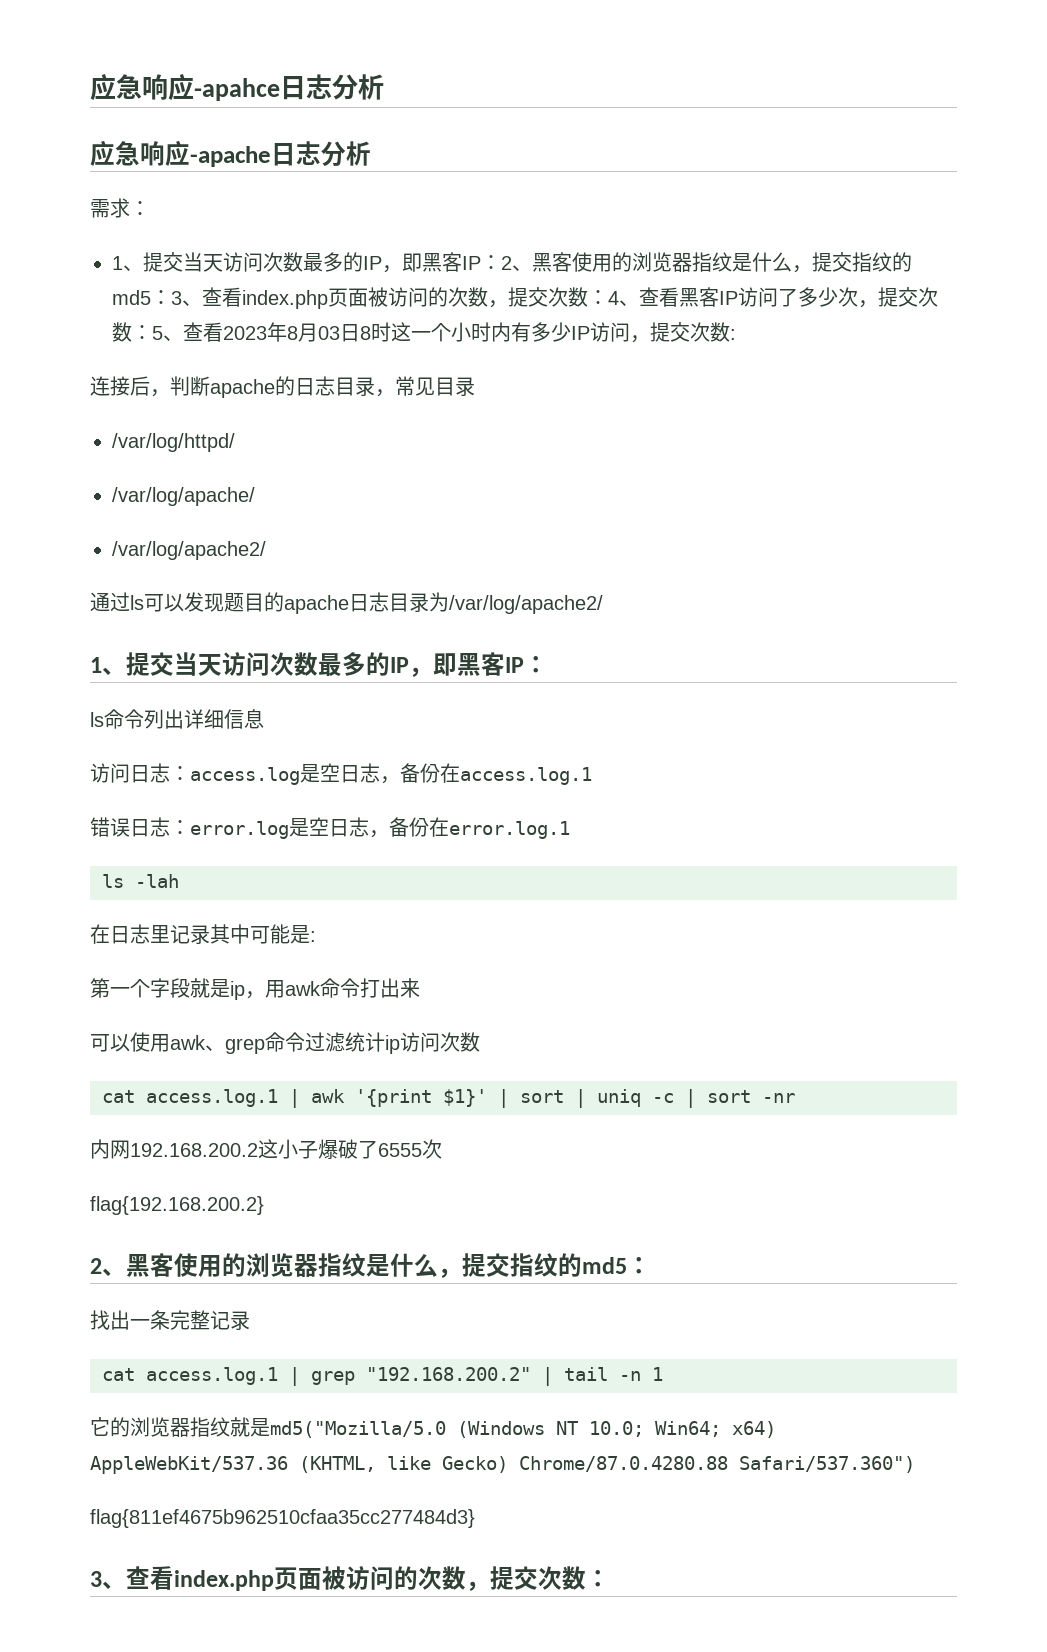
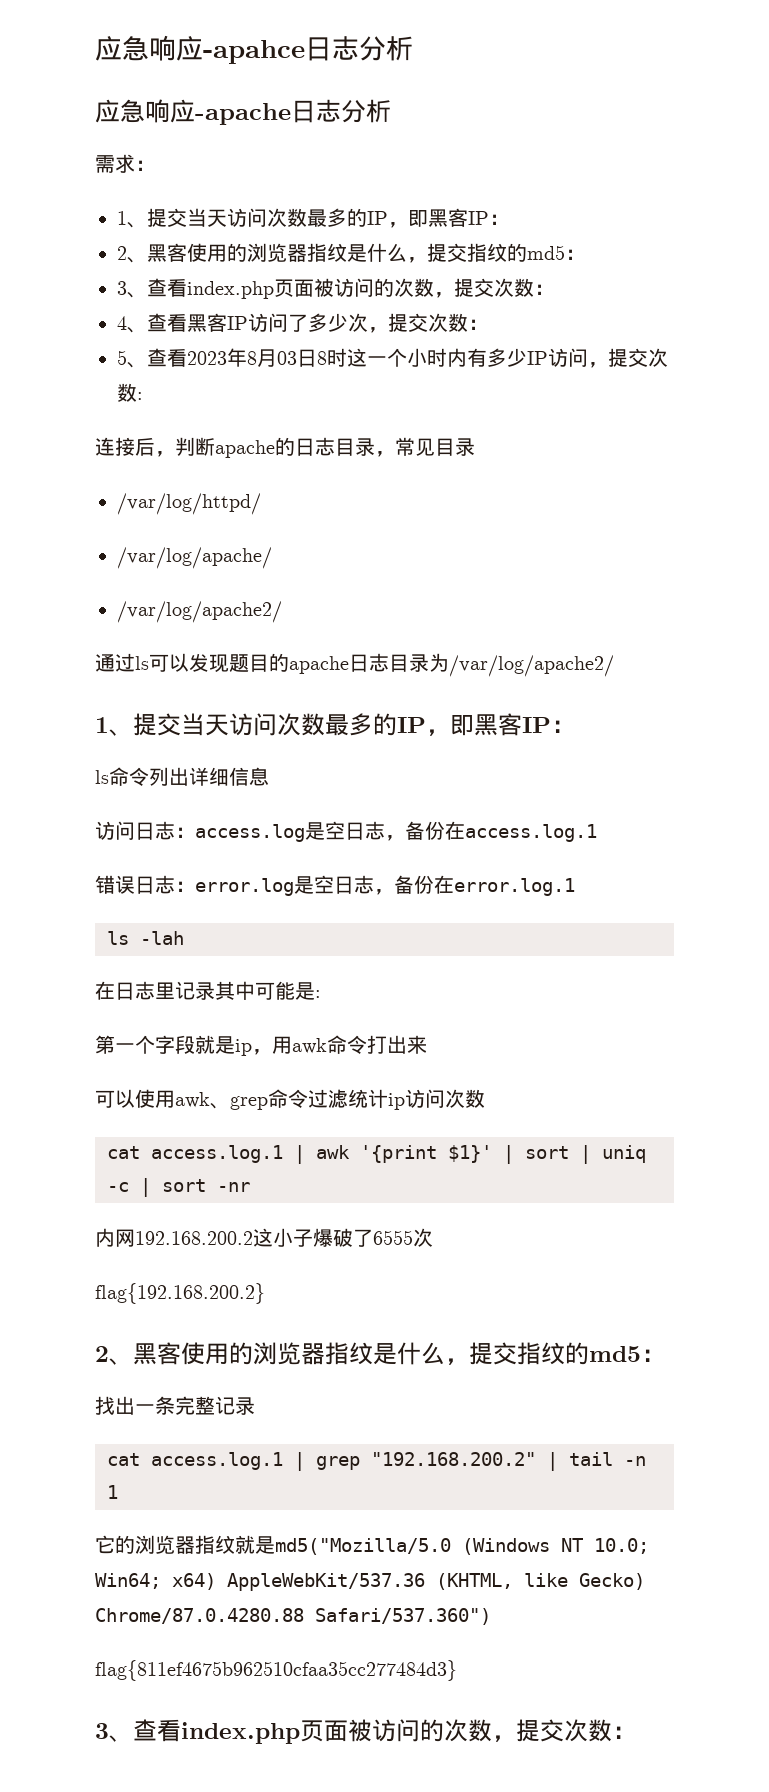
(501, 262) none -> (509, 219) //
(171, 297) none -> (585, 254) //
(608, 297) none -> (554, 289) //
(152, 332) none -> (488, 324) //

